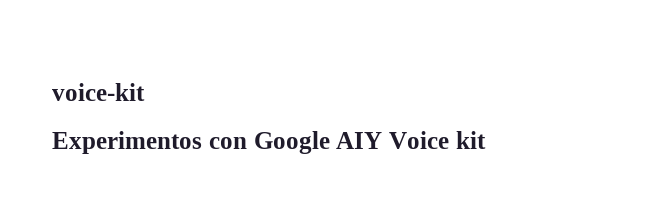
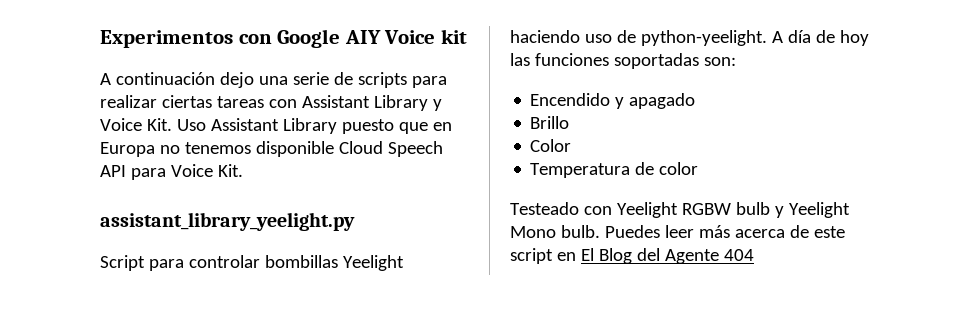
[52,83,145,101] voice-kit // -> (100, 39) none
(486, 140) none -> [100,72,447,88] [100,95,442,111] [100,118,452,134] [100,141,443,157] [100,164,243,180] [100,212,355,231] [100,255,404,271] [510,30,869,46] [510,53,736,69] [530,93,696,109] [530,116,570,129] [530,139,572,152] [530,162,699,178] [510,202,850,218] [510,225,845,238] [510,248,754,264] // A continuación dejo una serie de scripts para realizar ciertas tareas con Assistant Library y Voice Kit. Uso Assistant Library puesto que en Europa no tenemos disponible Cloud Speech API para Voice Kit. // assistant_library_yeelight.py // Script para controlar bombillas Yeelight haciendo uso de python-yeelight. A día de hoy las funciones soportadas son: // Encendido y apagado // Brillo // Color // Temperatura de color // Testeado con Yeelight RGBW bulb y Yeelight Mono bulb. Puedes leer más acerca de este script en El Blog del Agente 404

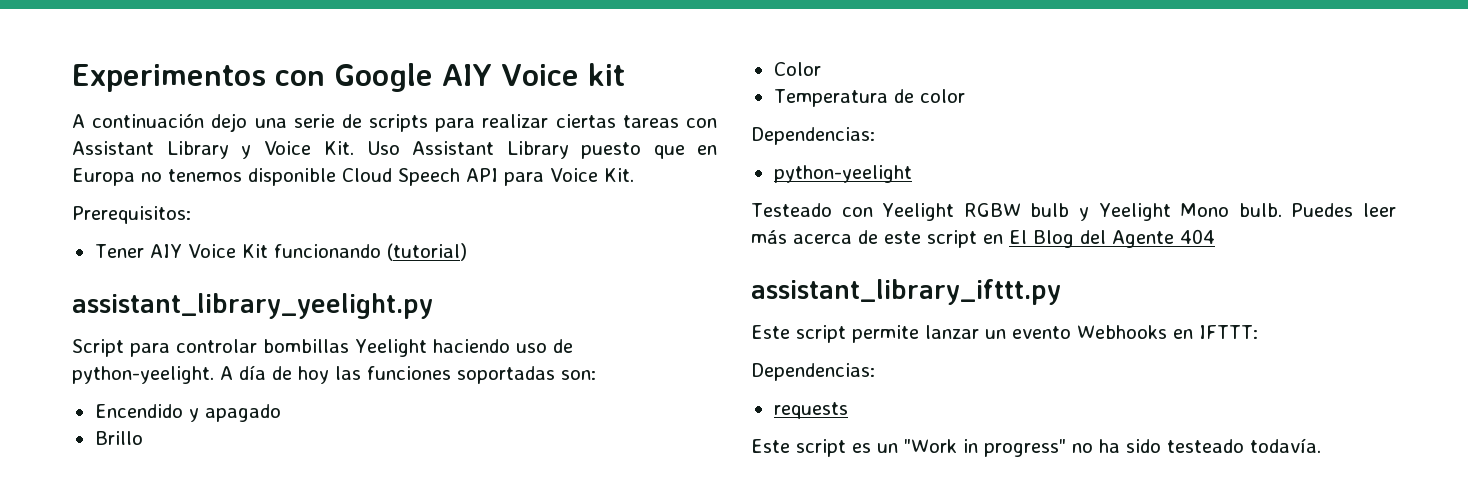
(243, 170) none -> [72,206,191,224] [94,243,467,261] // Prerequisitos: // Tener AIY Voice Kit funcionando (tutorial)
(699, 168) none -> [751,127,875,145] [773,165,912,183] // Dependencias: // python-yeelight
(754, 255) none -> [751,279,1061,305] [751,325,1258,343] [751,363,875,381] [773,402,848,419] [751,438,1321,457] // assistant_library_ifttt.py // Este script permite lanzar un evento Webhooks en IFTTT: // Dependencias: // requests // Este script es un "Work in progress" no ha sido testeado todavía.

